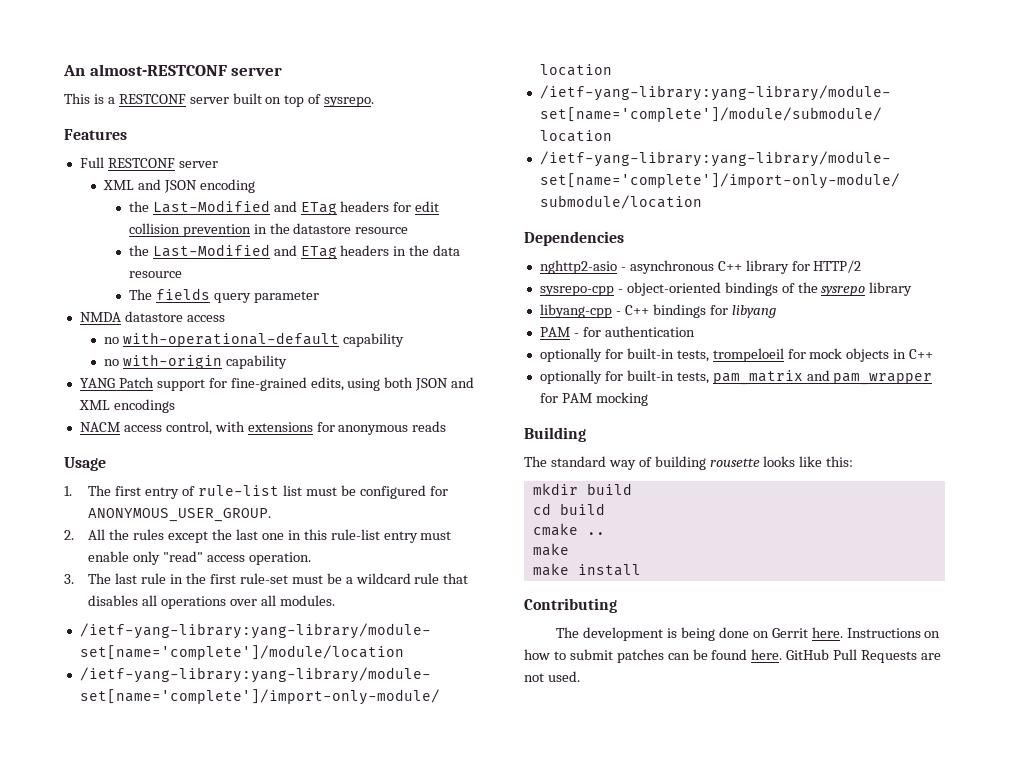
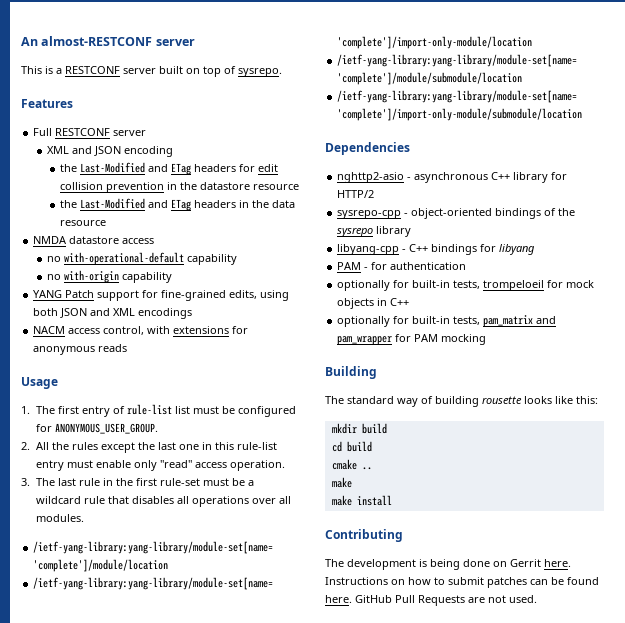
[128,288,319,303] // The fields query parameter -> (107, 223) none

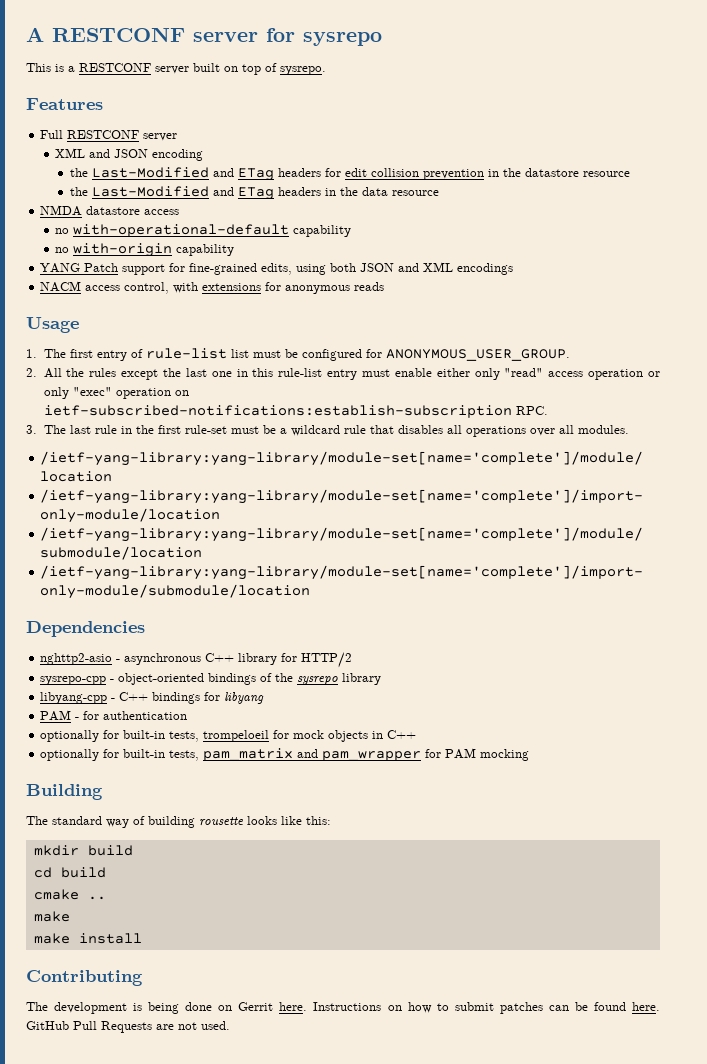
[21,36,195,46] An almost-RESTCONF server -> [26,27,382,46] A RESTCONF server for sysrepo
(131, 464) none -> [436,368,470,377] either
[229,460,285,471] operation. -> [588,369,660,380] [43,387,189,399] [43,405,548,418] operation or only "exec" operation on ietf-subscribed-notifications:establish-subscription RPC.

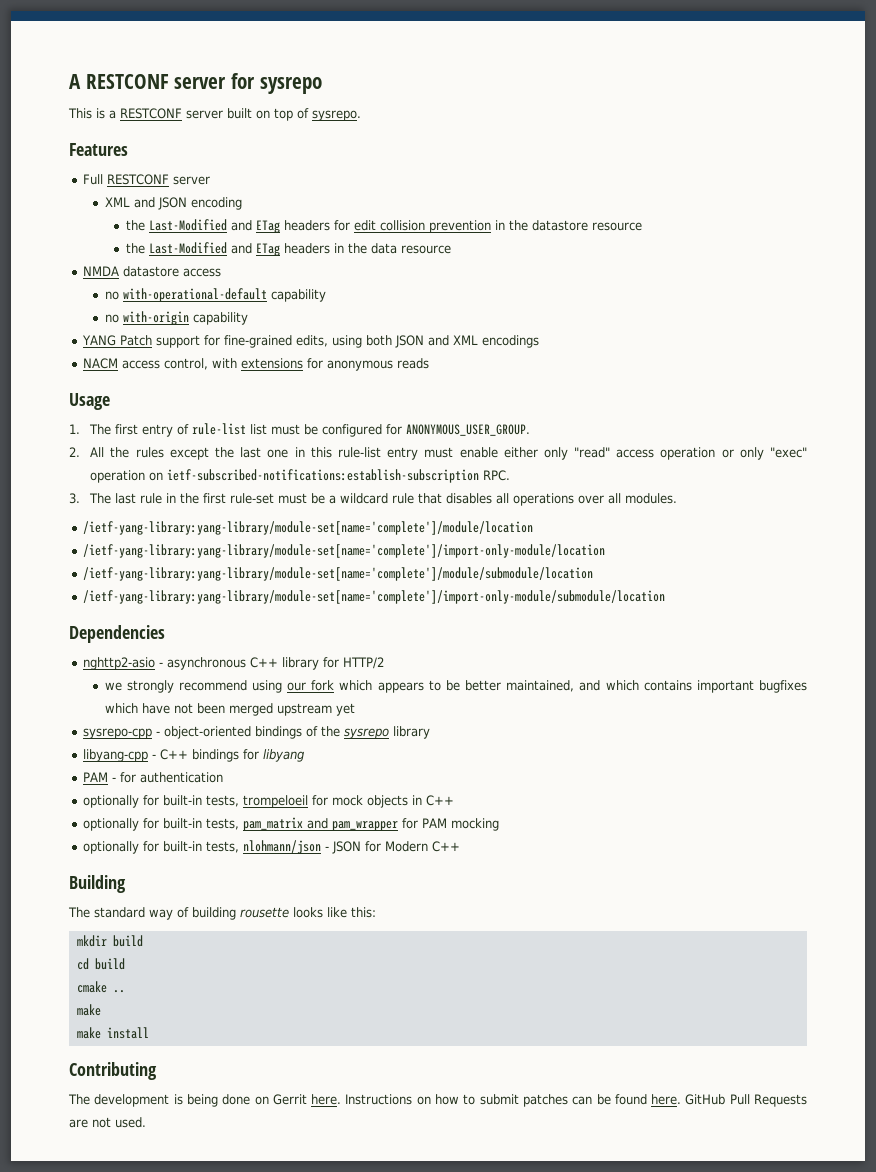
(353, 660) none -> [104,680,807,693] [104,703,355,716] // we strongly recommend using our fork which appears to be better maintained, and which contains important bugfixes which have not been merged upstream yet
(530, 755) none -> [83,840,461,854] // optionally for built-in tests, nlohmann/json - JSON for Modern C++

